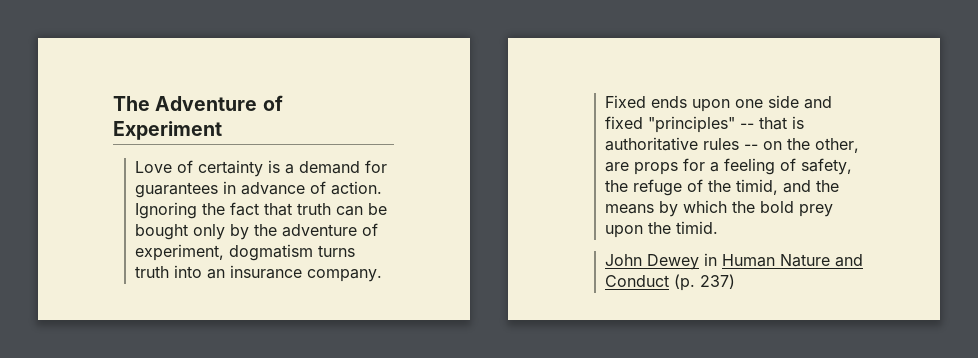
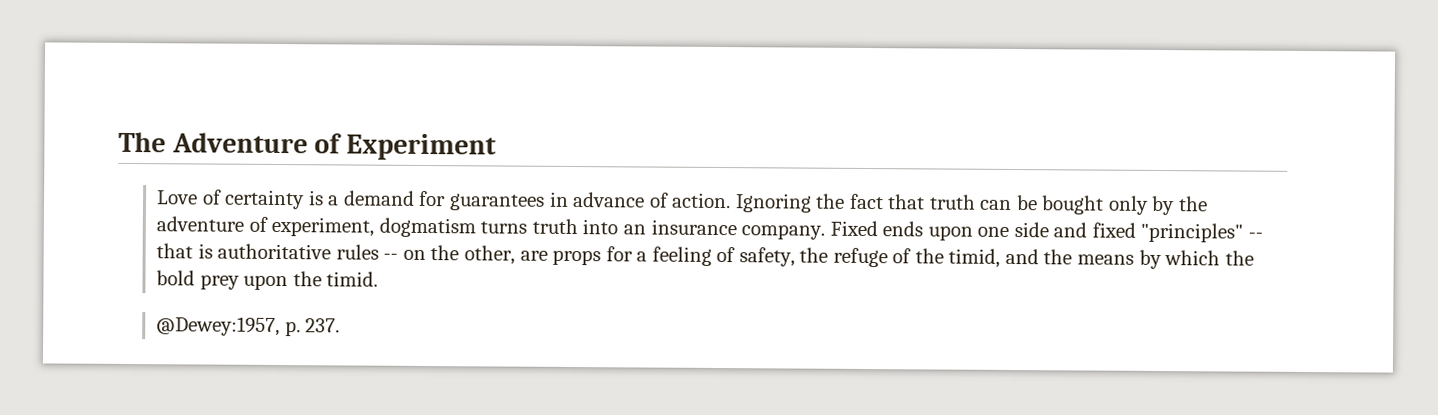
[605,253,864,270] [605,274,736,291] John Dewey in Human Nature and Conduct (p. 237) -> [156,316,341,337] @Dewey:1957, p. 237.

